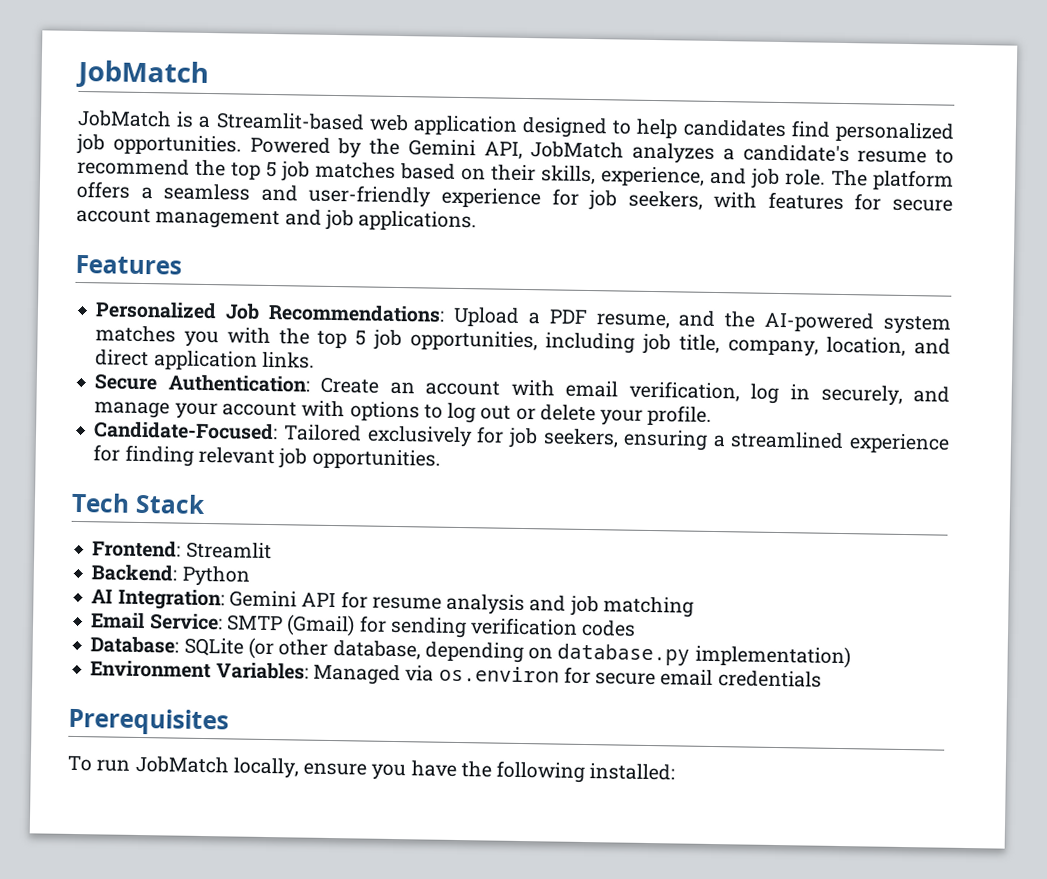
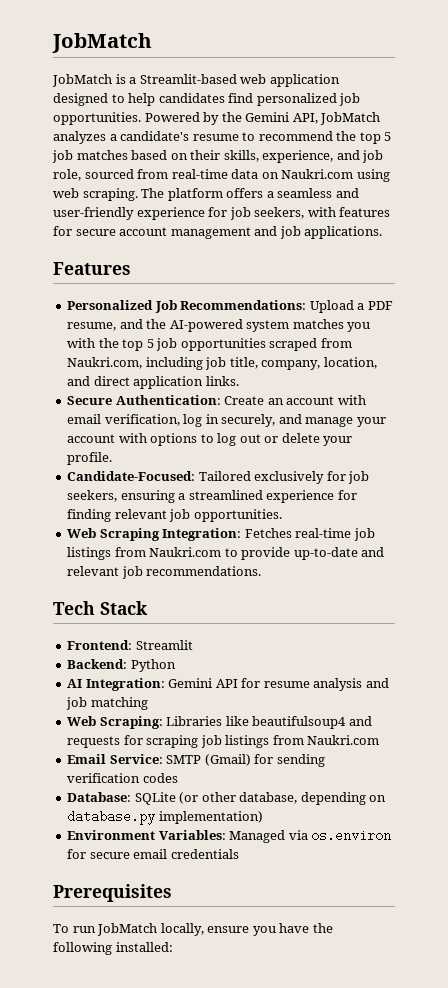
[785,169,826,186] role. -> [53,169,390,182] [53,188,138,201] role, sourced from real-time data on Naukri.com using web scraping.
[409,330,538,352] opportunities, -> [180,338,352,351] [67,357,143,369] opportunities scraped from Naukri.com,
(441, 459) none -> [67,528,375,541] [67,547,385,560] [67,566,262,579] // Web Scraping Integration: Fetches real-time job listings from Naukri.com to provide up-to-date and relevant job recommendations.
(694, 607) none -> [67,716,372,729] [67,735,380,748] // Web Scraping: Libraries like beautifulsoup4 and requests for scraping job listings from Naukri.com

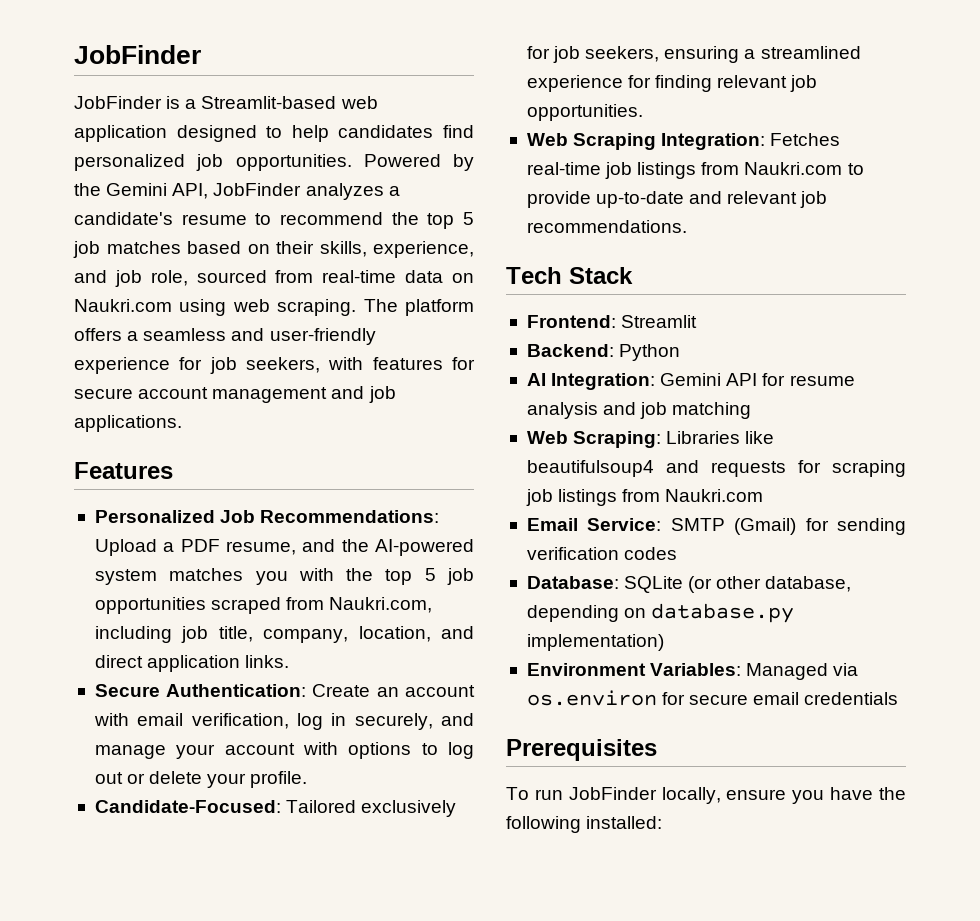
[52,33,152,53] [52,74,112,87] JobMatch // JobMatch -> [74,45,201,64] [74,96,162,109] JobFinder // JobFinder
[320,112,381,125] JobMatch -> [213,183,302,196] JobFinder
[97,923,158,936] JobMatch -> [568,787,657,800] JobFinder

